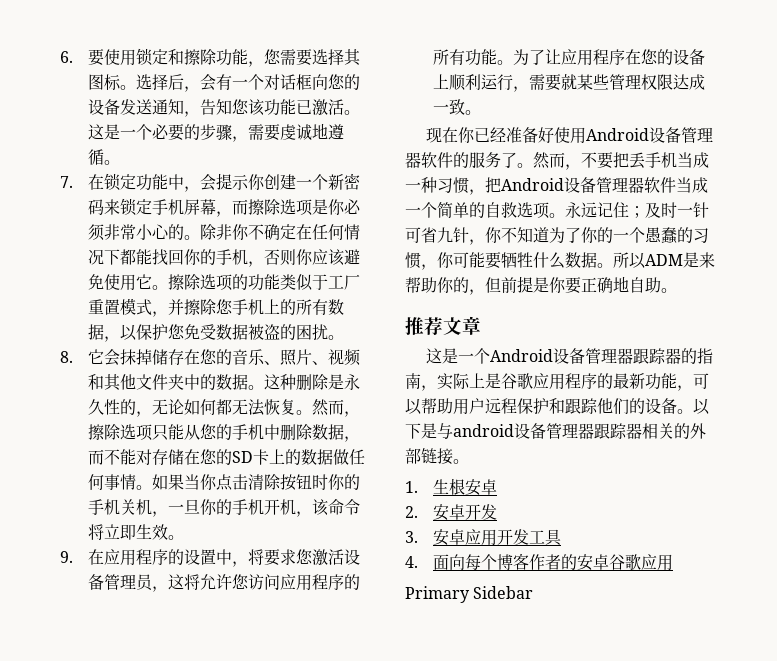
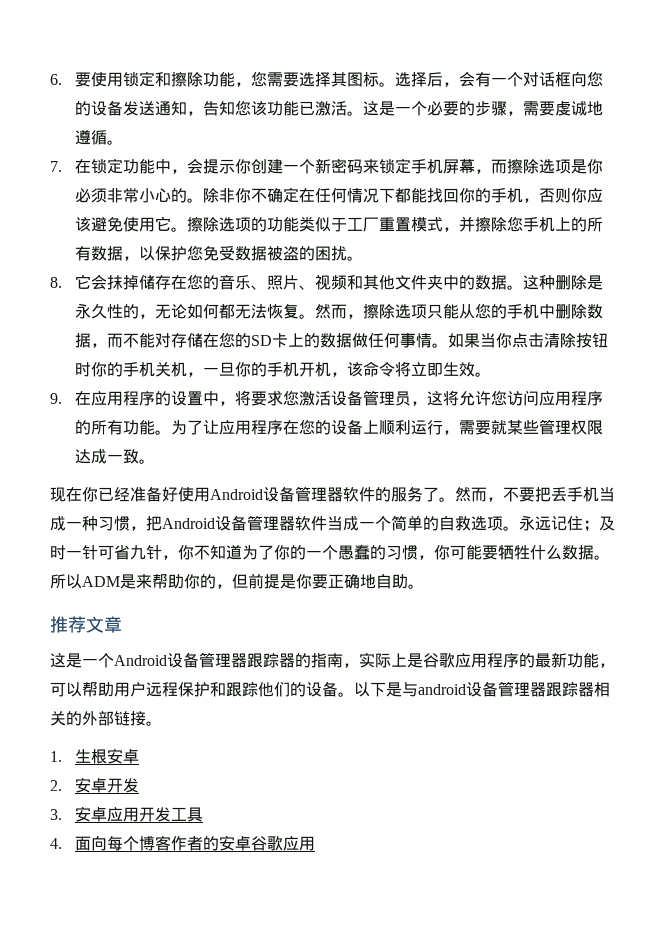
[405,586,534,603] // Primary Sidebar -> (316, 843) none

